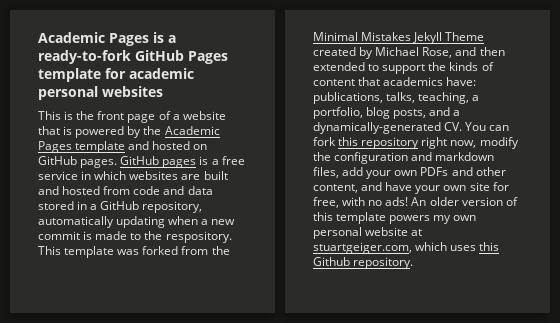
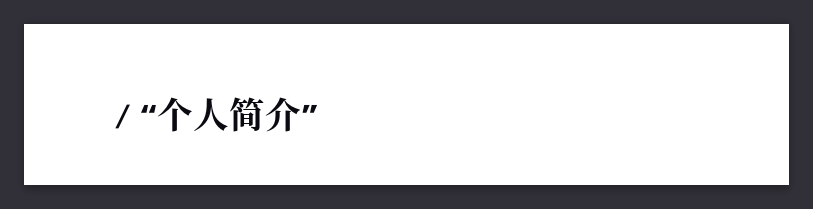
[38,32,176,46] [38,50,228,64] [38,68,194,82] [38,86,163,100] [38,111,226,123] [38,126,220,138] [38,141,208,153] [38,156,245,168] [38,171,228,180] [38,186,213,195] [38,201,203,213] [38,216,236,228] [38,231,232,243] [38,246,230,258] [313,32,485,44] [313,47,505,59] [313,62,494,74] [313,77,477,86] [313,92,480,104] [313,107,461,119] [313,122,510,134] [313,137,519,149] [313,152,495,164] [313,167,506,179] [313,182,509,194] [313,197,518,208] [313,212,477,224] [313,227,423,239] [313,242,500,254] [313,257,414,269] Academic Pages is a ready-to-fork GitHub Pages template for academic personal websites // This is the front page of a website that is powered by the Academic Pages template and hosted on GitHub pages. GitHub pages is a free service in which websites are built and hosted from code and data stored in a GitHub repository, automatically updating when a new commit is made to the respository. This template was forked from the Minimal Mistakes Jekyll Theme created by Michael Rose, and then extended to support the kinds of content that academics have: publications, talks, teaching, a portfolio, blog posts, and a dynamically-generated CV. You can fork this repository right now, modify the configuration and markdown files, add your own PDFs and other content, and have your own site for free, with no ads! An older version of this template powers my own personal website at stuartgeiger.com, which uses this Github repository. -> [115,97,318,132] / “个人简介”

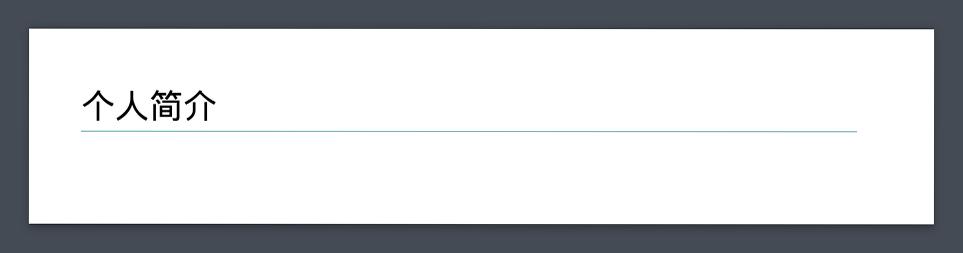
[115,104,157,129] / “ -> (81, 105) none
[300,104,318,128] ” -> (218, 105) none

